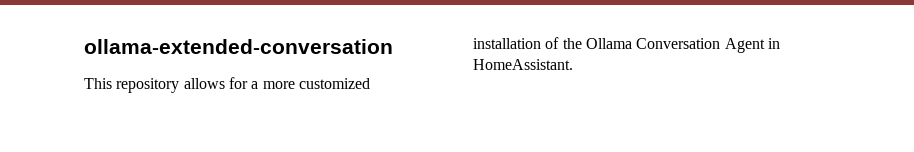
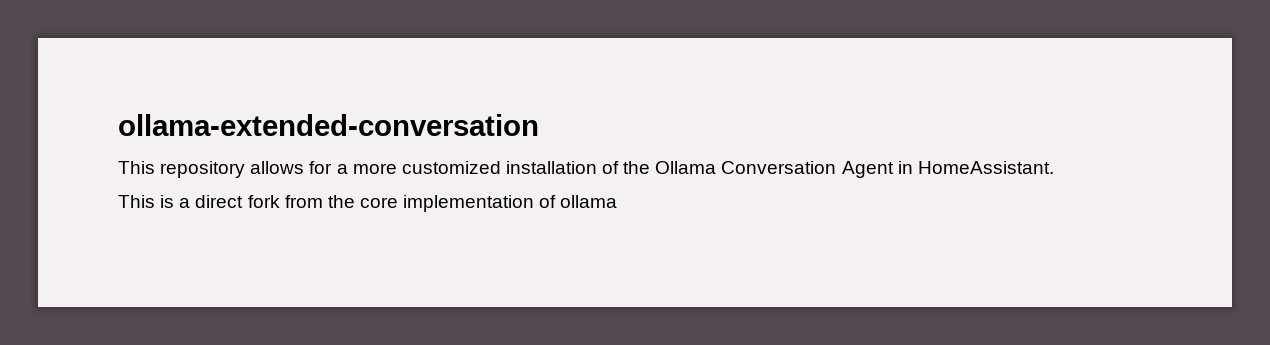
(573, 64) none -> [118,195,618,212] // This is a direct fork from the core implementation of ollama

